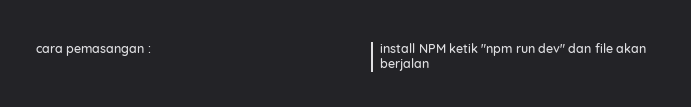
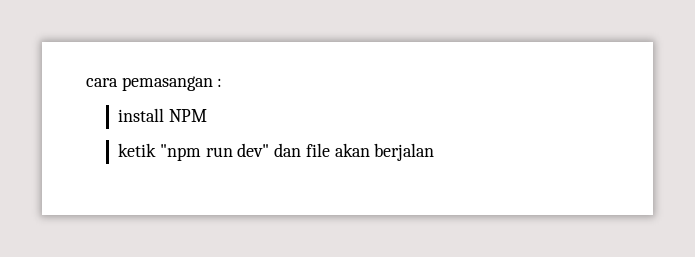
(446, 48) none -> (208, 115) //

